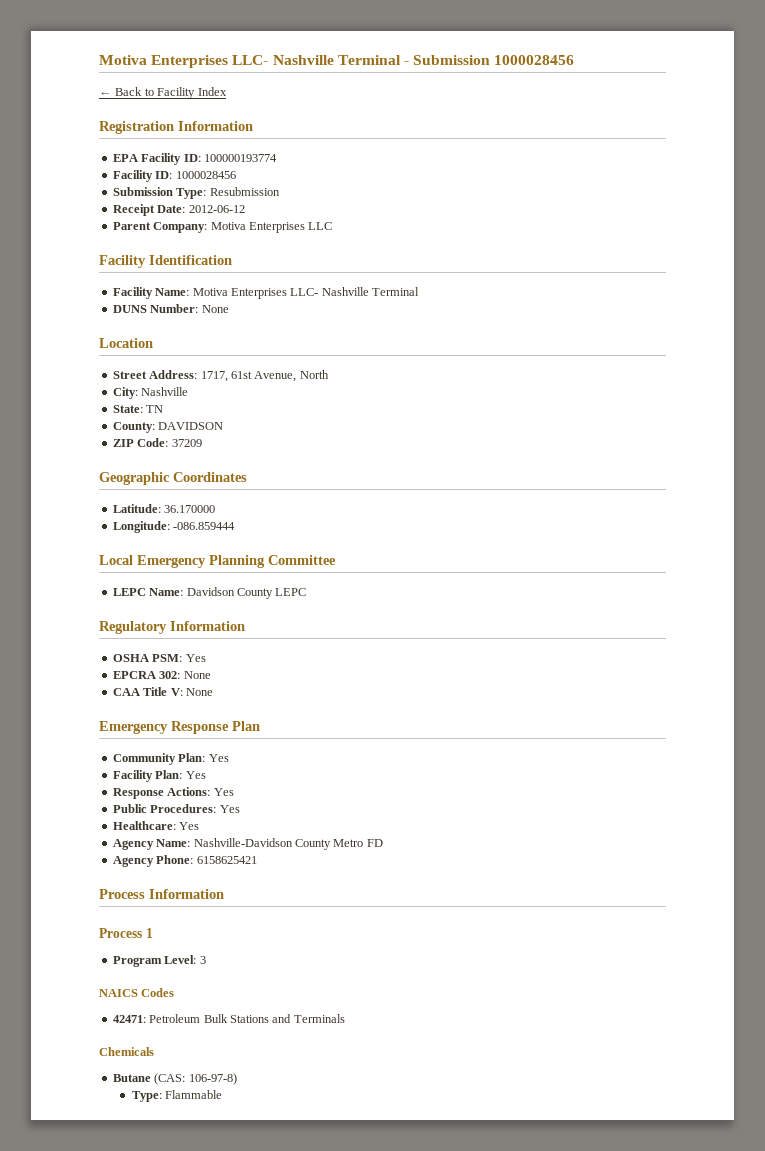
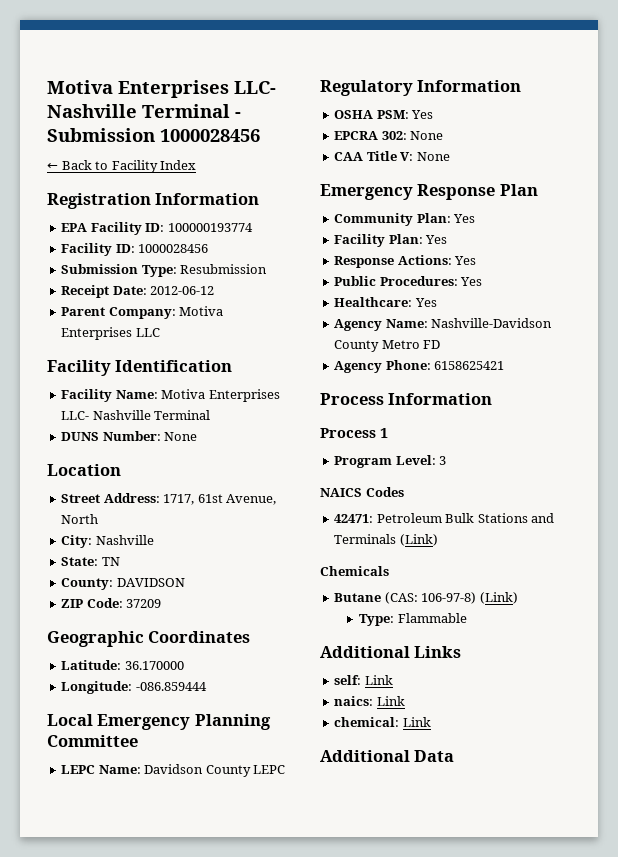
(345, 1018) none -> [399,534,438,546] (Link)
(237, 1079) none -> [479,592,518,604] (Link)
(222, 1094) none -> [320,646,462,658] [334,675,393,685] [334,696,405,706] [334,717,431,727] [320,750,455,762] // Additional Links // self: Link // naics: Link // chemical: Link // Additional Data

